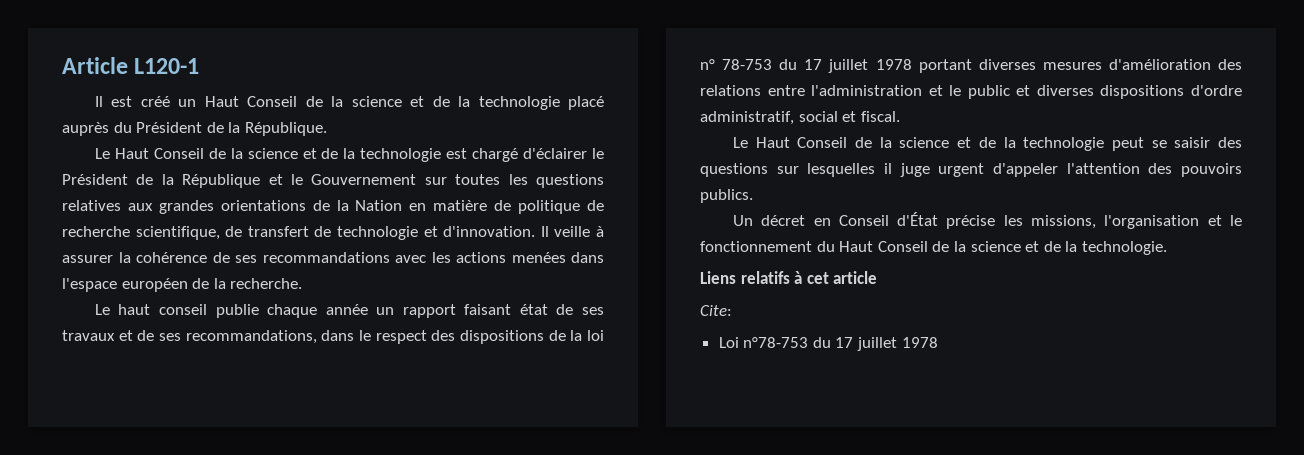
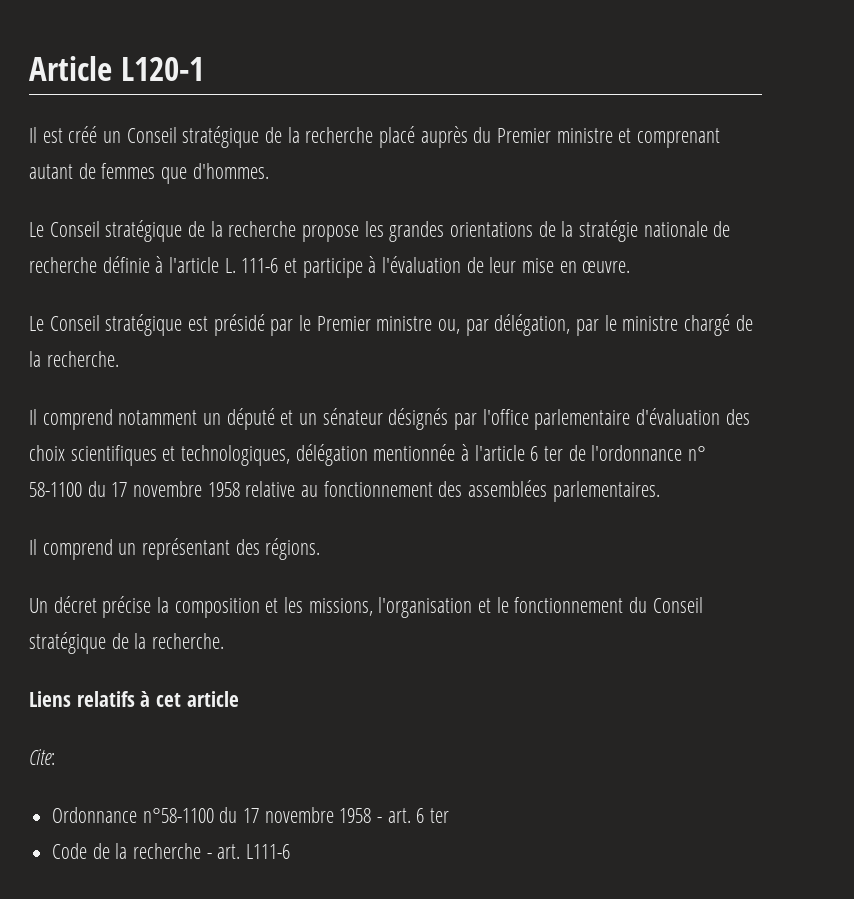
[204,96,605,110] [62,122,327,136] [94,148,604,162] [62,174,604,188] [62,200,605,214] [62,226,605,240] [62,252,604,263] [62,278,303,292] [94,304,604,318] [62,330,605,344] [700,59,1242,73] [700,85,1242,99] [700,111,900,125] [732,137,1242,151] [700,163,1242,177] [700,189,753,203] [732,212,996,229] Haut Conseil de la science et de la technologie placé auprès du Président de la République. // Le Haut Conseil de la science et de la technologie est chargé d'éclairer le Président de la République et le Gouvernement sur toutes les questions relatives aux grandes orientations de la Nation en matière de politique de recherche scientifique, de transfert de technologie et d'innovation. Il veille à assurer la cohérence de ses recommandations avec les actions menées dans l'espace européen de la recherche. // Le haut conseil publie chaque année un rapport faisant état de ses travaux et de ses recommandations, dans le respect des dispositions de la loi n° 78-753 du 17 juillet 1978 portant diverses mesures d'amélioration des relations entre l'administration et le public et diverses dispositions d'ordre administratif, social et fiscal. // Le Haut Conseil de la science et de la technologie peut se saisir des questions sur lesquelles il juge urgent d'appeler l'attention des pouvoirs publics. // Un décret en Conseil d'État précise -> [126,126,721,148] [29,163,269,184] [29,220,731,242] [29,256,631,278] [29,314,753,336] [29,351,119,367] [29,408,750,430] [29,444,707,466] [29,480,660,502] [29,538,321,560] [29,596,279,618] Conseil stratégique de la recherche placé auprès du Premier ministre et comprenant autant de femmes que d'hommes. // Le Conseil stratégique de la recherche propose les grandes orientations de la stratégie nationale de recherche définie à l'article L. 111-6 et participe à l'évaluation de leur mise en œuvre. // Le Conseil stratégique est présidé par le Premier ministre ou, par délégation, par le ministre chargé de la recherche. // Il comprend notamment un député et un sénateur désignés par l'office parlementaire d'évaluation des choix scientifiques et technologiques, délégation mentionnée à l'article 6 ter de l'ordonnance n° 58-1100 du 17 novembre 1958 relative au fonctionnement des assemblées parlementaires. // Il comprend un représentant des régions. // Un décret précise la composition et
[839,241,1167,255] Haut Conseil de la science et de la technologie. -> [652,597,703,613] [29,632,225,654] Conseil stratégique de la recherche.
[718,337,938,351] Loi n°78-753 du 17 juillet 1978 -> [52,807,450,823] [52,843,291,859] Ordonnance n°58-1100 du 17 novembre 1958 - art. 6 ter // Code de la recherche - art. L111-6

